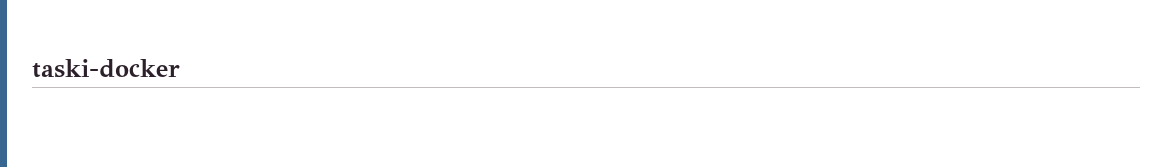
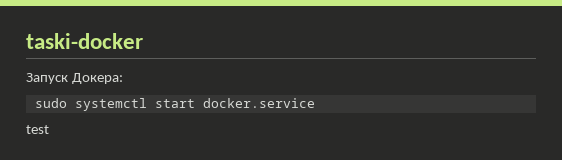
(180, 68) none -> [26,73,123,84] [34,98,315,111] [26,125,49,134] // Запуск Докера: // sudo systemctl start docker.service // test

